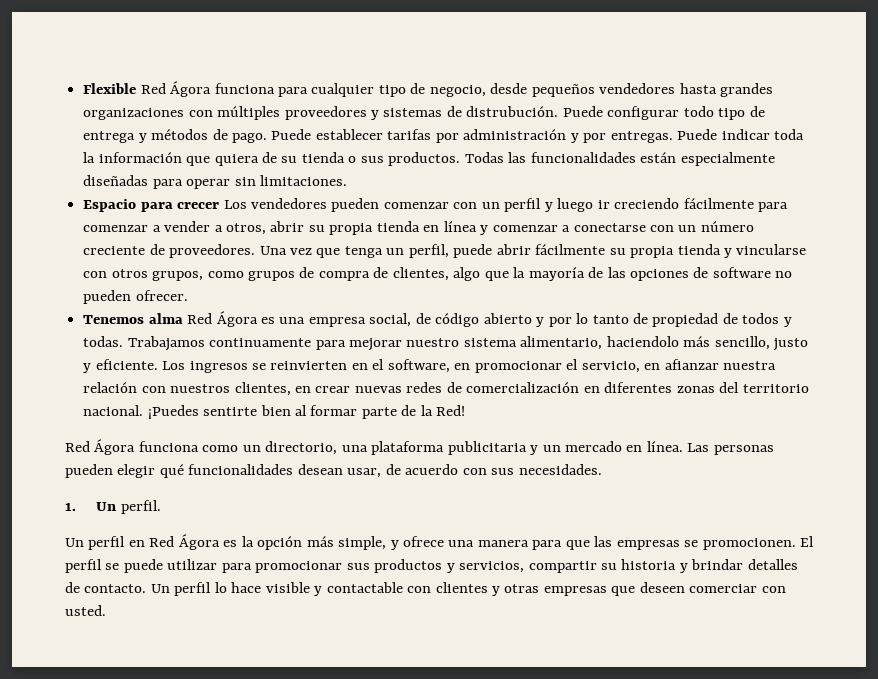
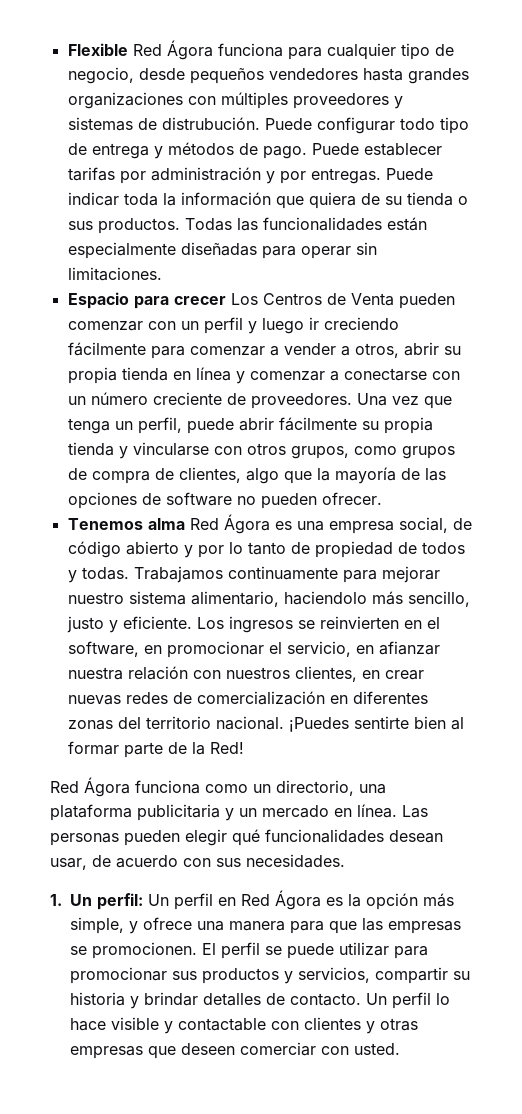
[250,198,327,209] vendedores -> [262,293,394,306] Centros de Venta
[120,500,161,514] perfil. // -> [97,893,143,910] perfil:

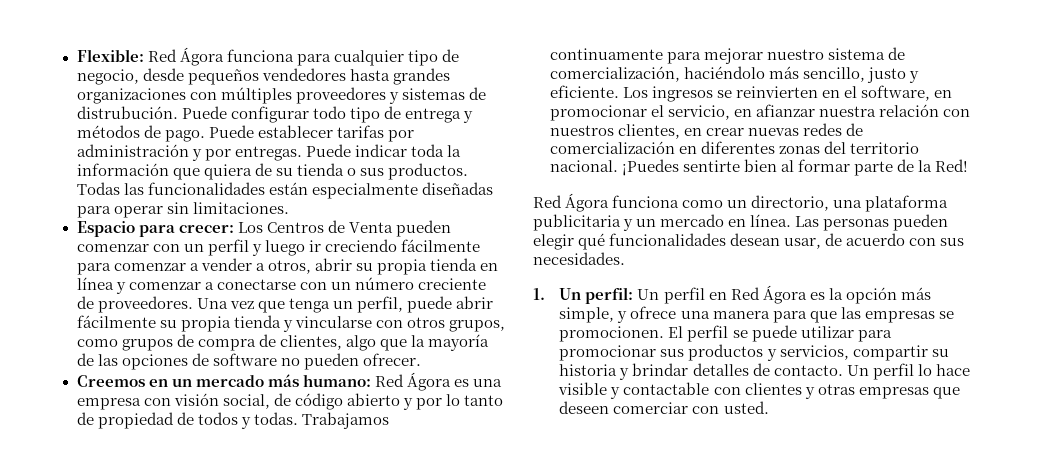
[67,43,128,56] Flexible -> [76,49,144,62] Flexible:
[173,296,226,305] crecer -> [178,225,234,233] crecer:
[67,518,185,530] Tenemos alma -> [76,374,371,387] Creemos en un mercado más humano:
(394, 527) none -> [143,393,219,406] con visión
[190,591,367,607] alimentario, haciendolo -> [887,47,905,60] [549,66,765,82] de comercialización, haciéndolo

